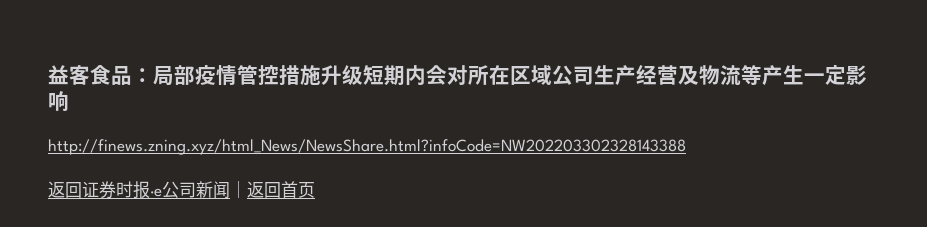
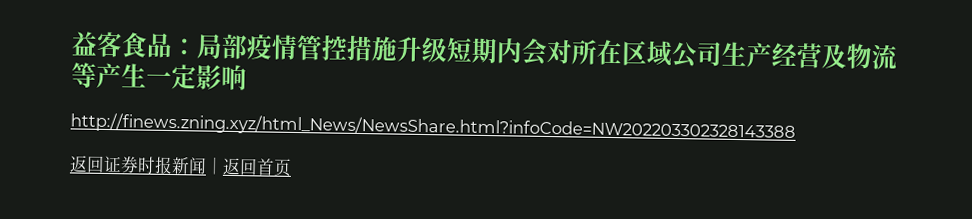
[150,181,196,198] ·e公司 -> (173, 165) none

